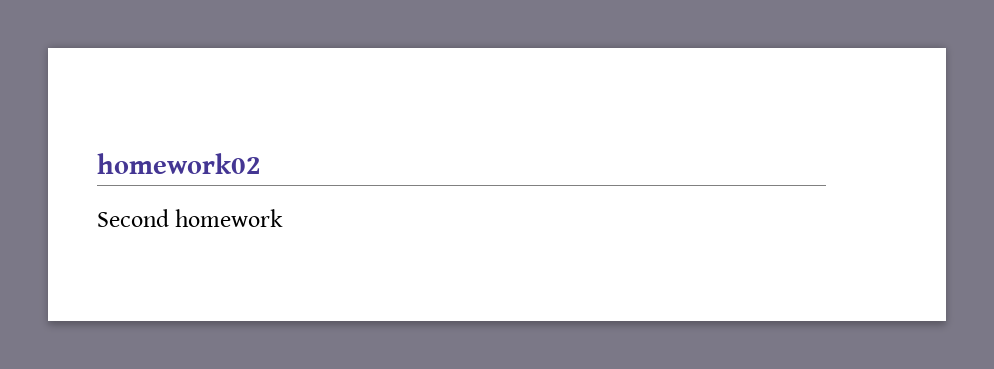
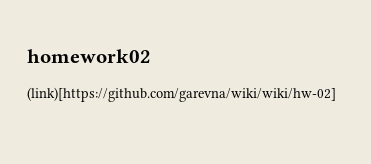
[97,209,284,227] Second homework -> [27,87,336,102] (link)[https://github.com/garevna/wiki/wiki/hw-02]

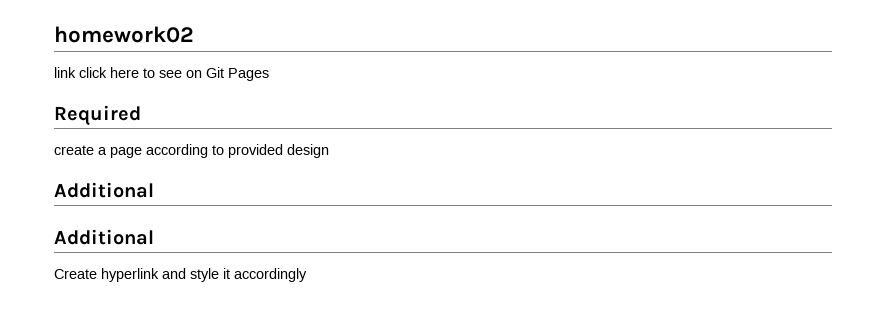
[27,87,336,102] (link)[https://github.com/garevna/wiki/wiki/hw-02] -> [54,67,269,81] [54,105,141,126] [54,144,329,158] [54,182,154,198] [54,229,154,245] [54,268,307,282] link click here to see on Git Pages // Required // create a page according to provided design // Additional // Additional // Create hyperlink and style it accordingly

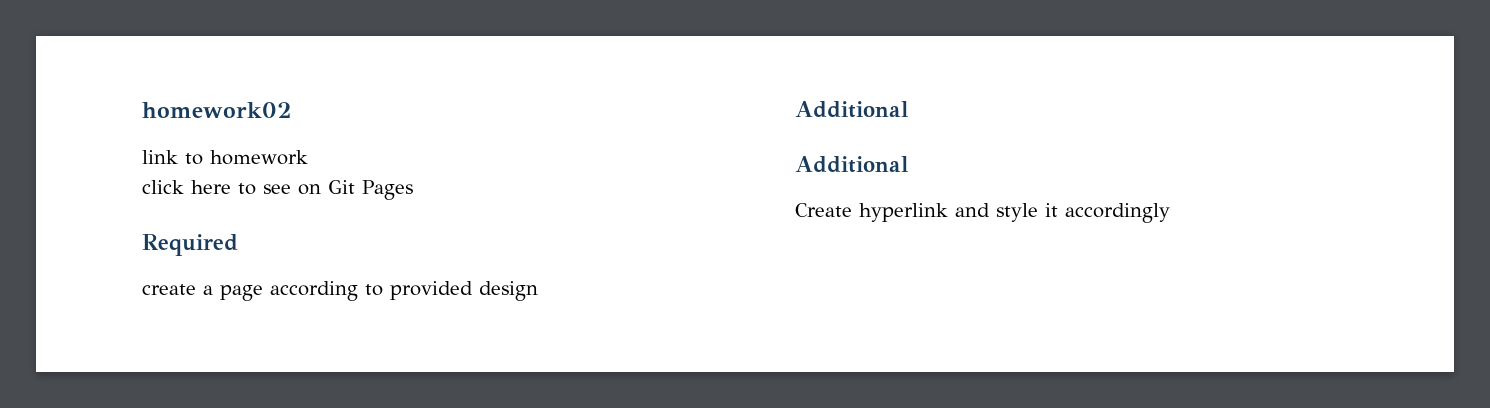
(76, 72) none -> [185,150,308,165] to homework //

